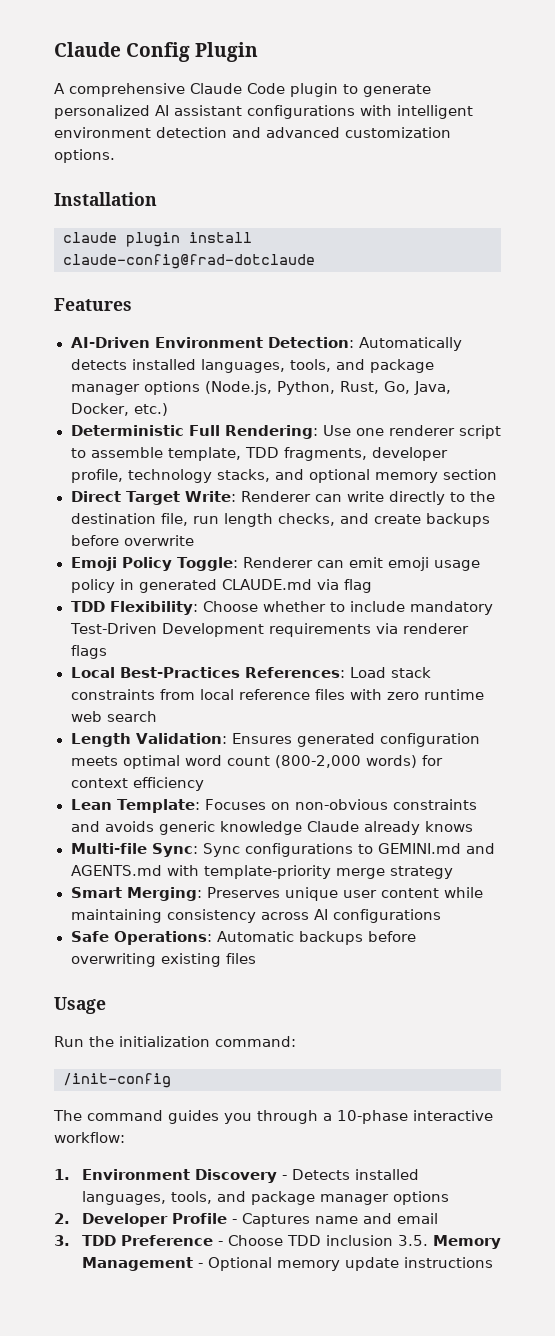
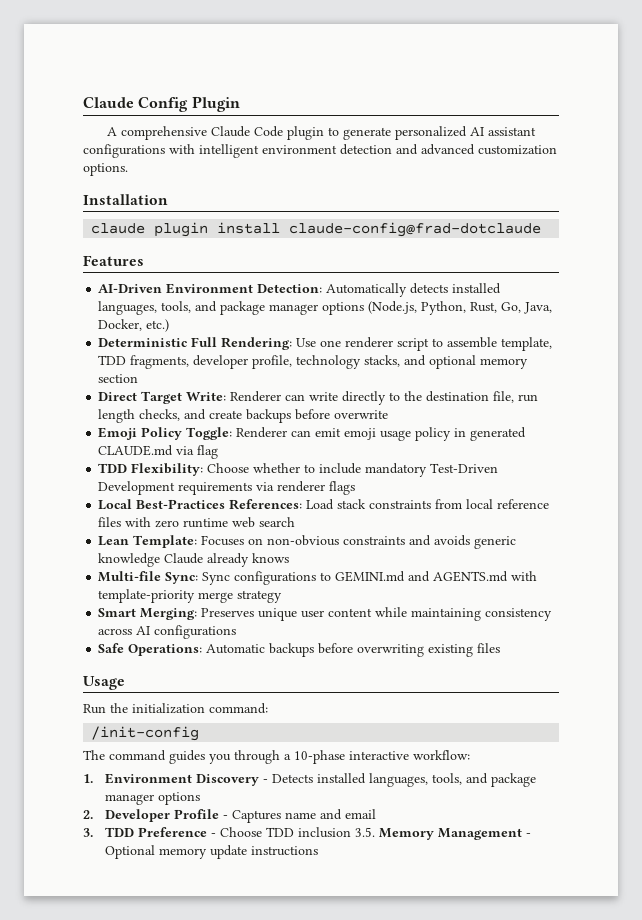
[70,733,480,747] [70,755,443,769] [70,777,204,791] // Length Validation: Ensures generated configuration meets optimal word count (800-2,000 words) for context efficiency -> (296, 522) none

